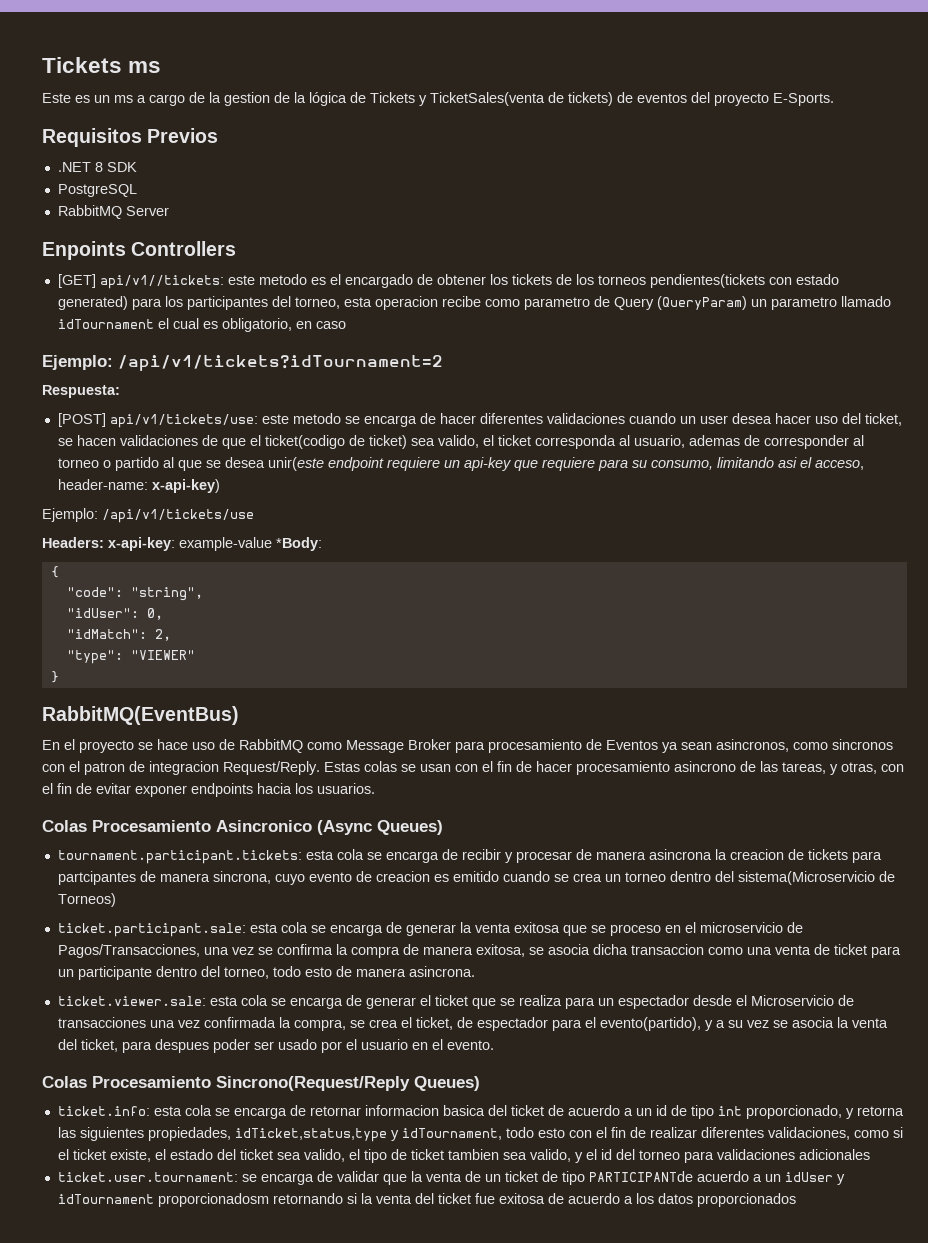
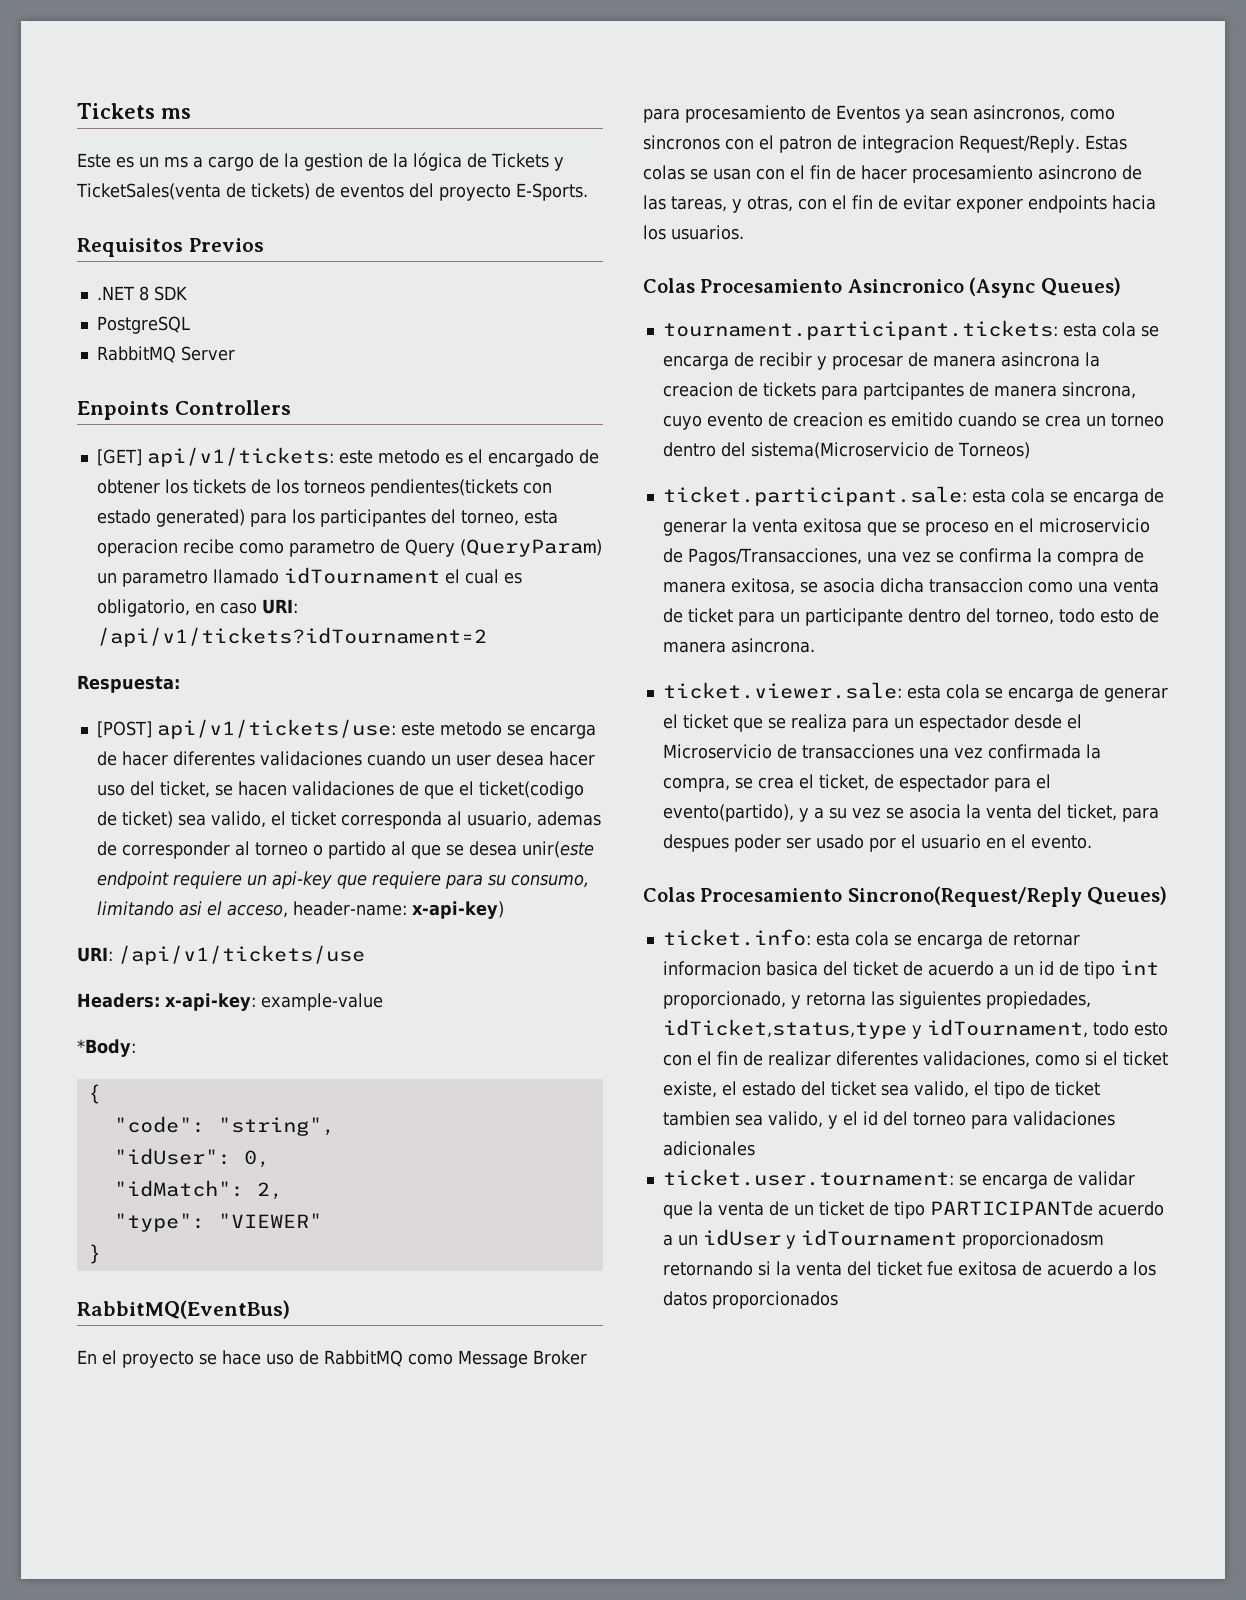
[99,275,224,289] api/v1//tickets: -> [146,447,334,467] api/v1/tickets:
[42,355,113,370] // Ejemplo: -> [261,599,298,614] URI:
[42,508,98,522] Ejemplo: -> [77,947,113,962] URI:
(272, 544) none -> (383, 1002) //

